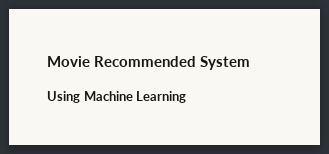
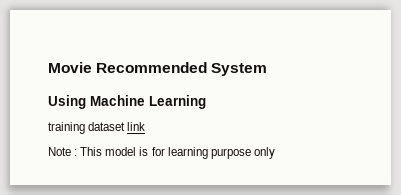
(187, 97) none -> [48,122,146,134] [48,147,275,159] // training dataset link // Note : This model is for learning purpose only

